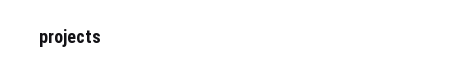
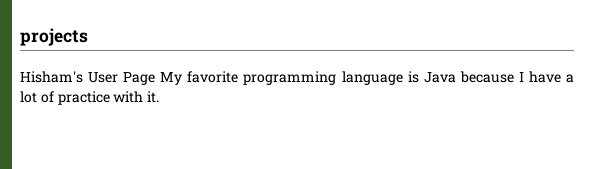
(101, 38) none -> [20,71,574,85] [20,91,160,105] // Hisham's User Page My favorite programming language is Java because I have a lot of practice with it.

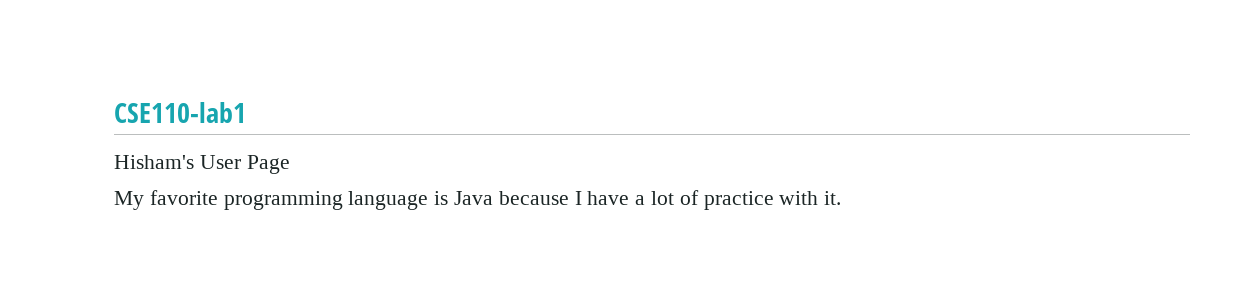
[20,28,88,46] projects -> [114,102,246,123] CSE110-lab1
(156, 78) none -> (290, 164) //

